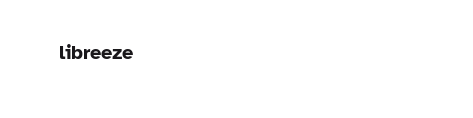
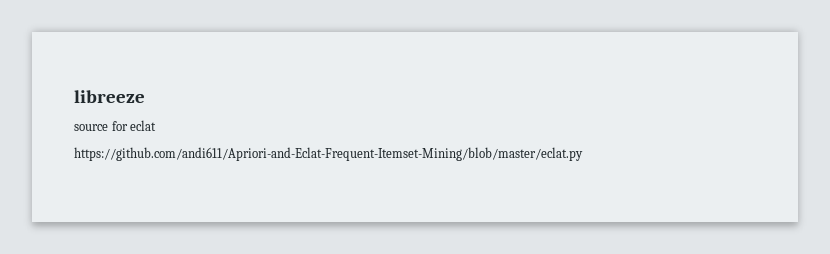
(133, 51) none -> [74,120,157,131] [74,147,583,161] // source for eclat // https://github.com/andi611/Apriori-and-Eclat-Frequent-Itemset-Mining/blob/master/eclat.py

